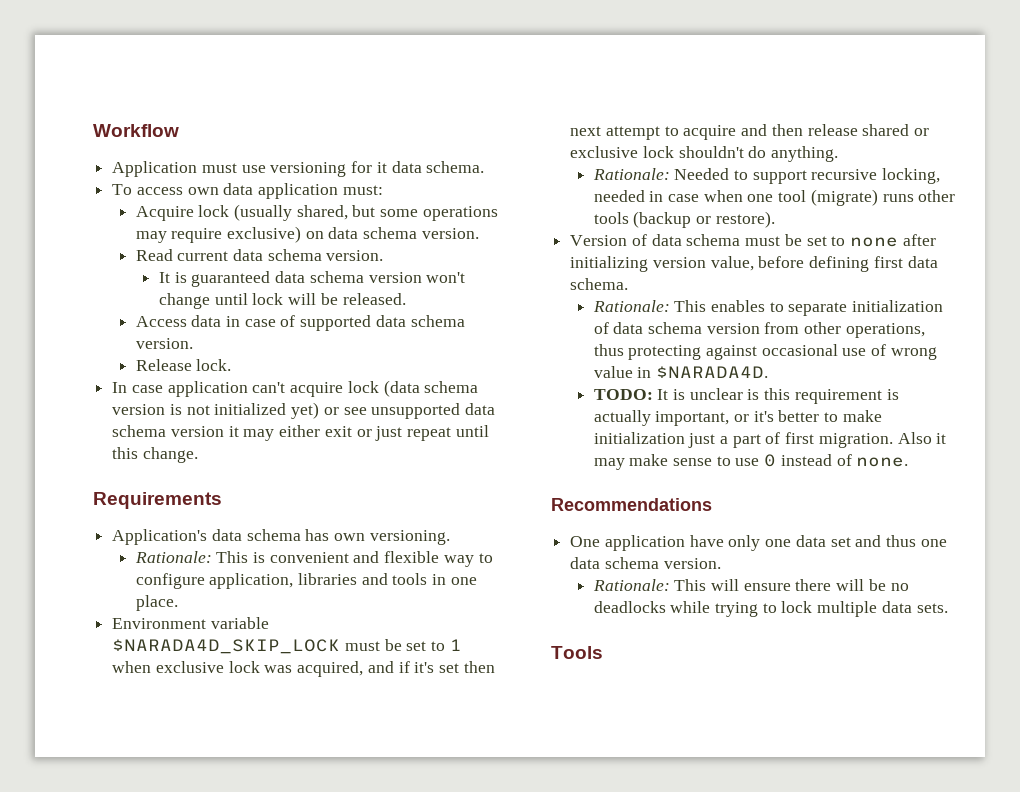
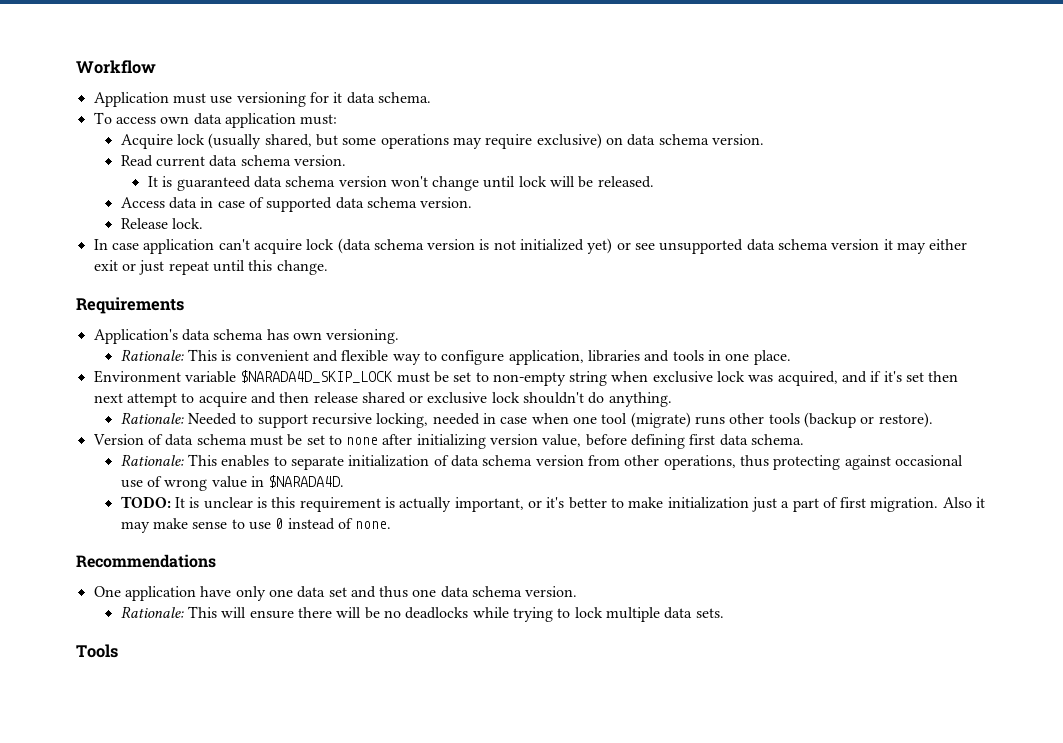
[449,639,462,651] 1 -> [492,371,608,386] non-empty string

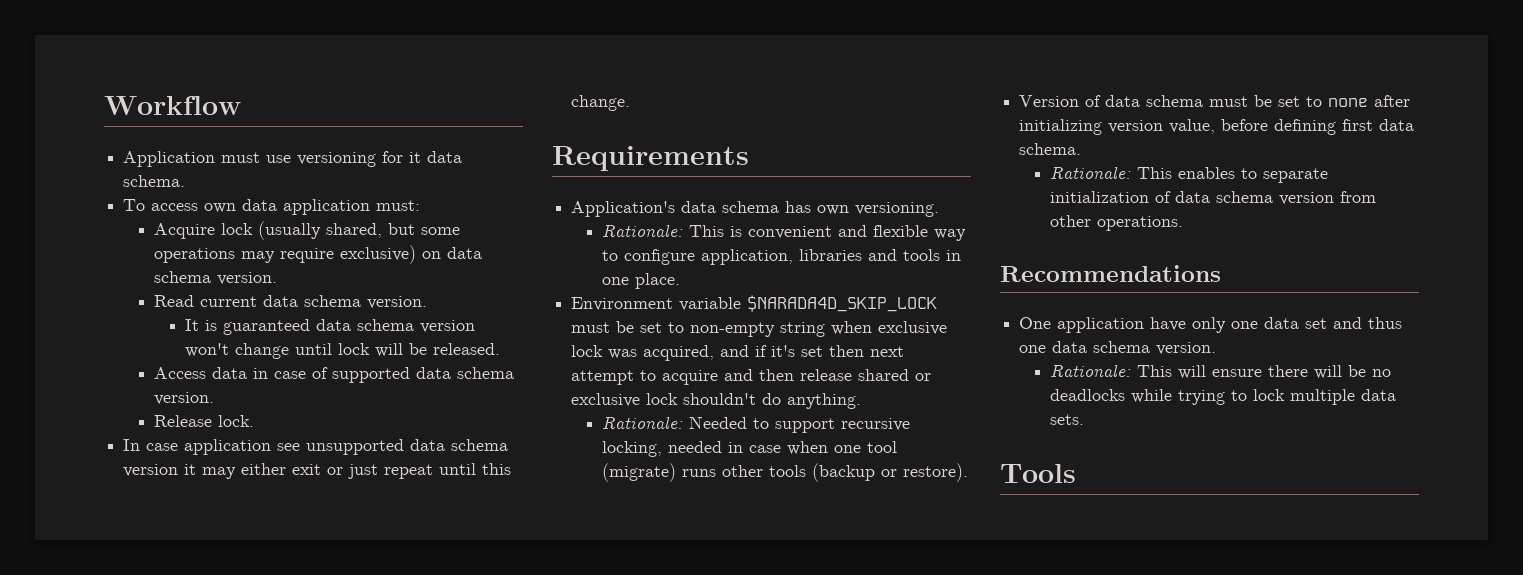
[218,238,631,254] can't acquire lock (data schema version is not initialized yet) or -> (272, 447) none
[663,455,963,470] [120,475,345,491] [120,496,986,512] [120,518,392,533] operations, thus protecting against occasional use of wrong value in $NARADA4D. // TODO: It is unclear is this requirement is actually important, or it's better to make initialization just a part of first migration. Also it may make sense to use 0 instead of none. -> [1097,216,1184,231] operations.

